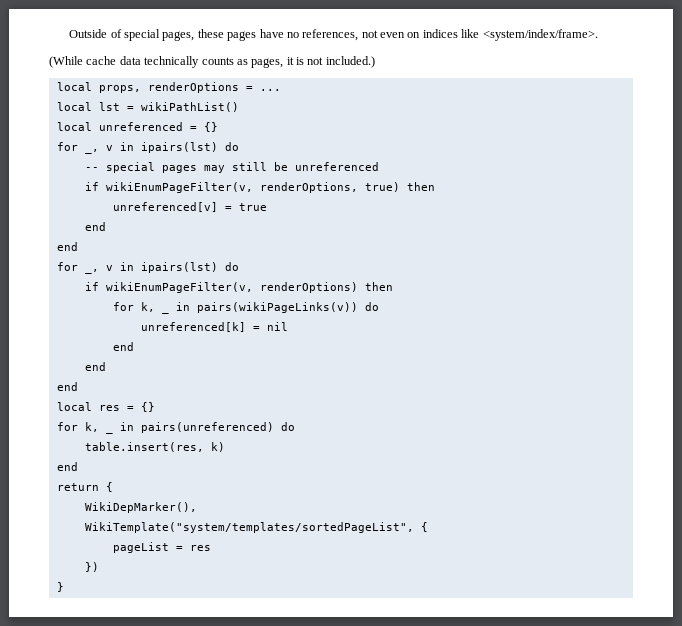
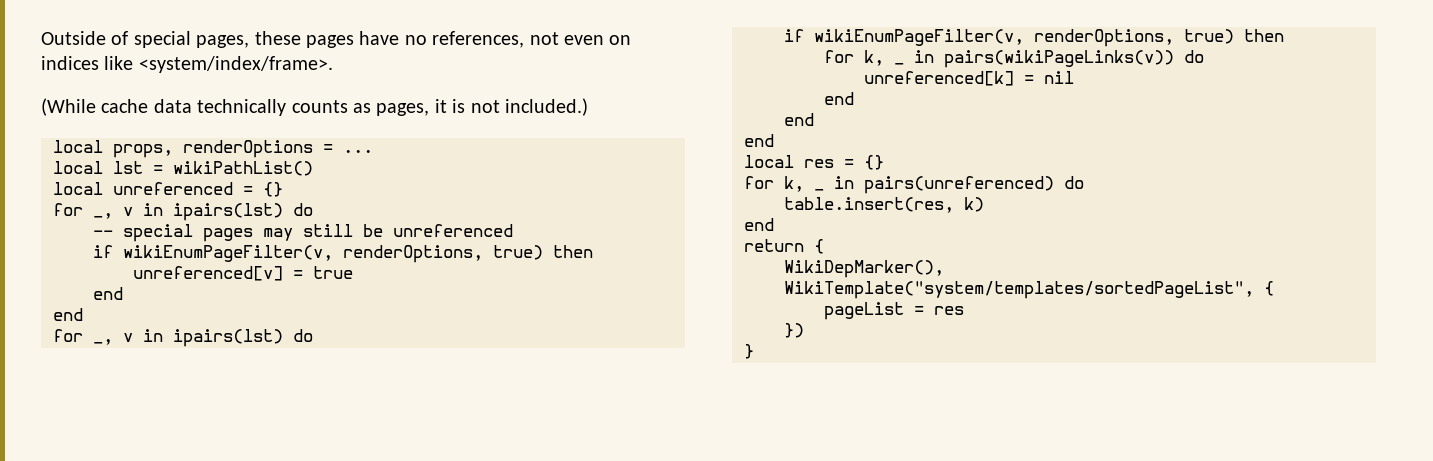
[259,282,358,293] renderOptions) -> [1034,29,1234,47] renderOptions, true)

